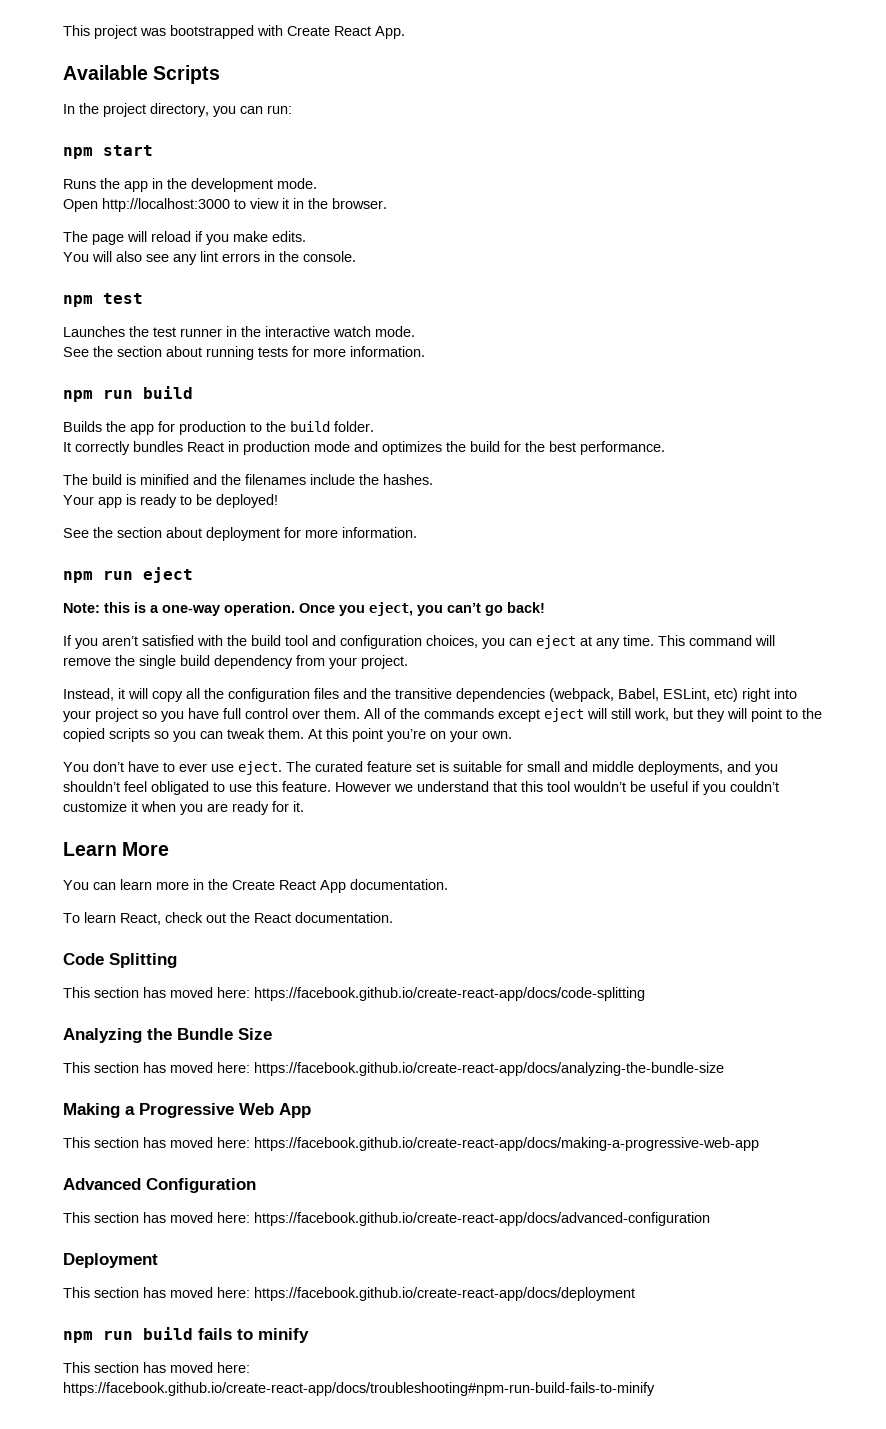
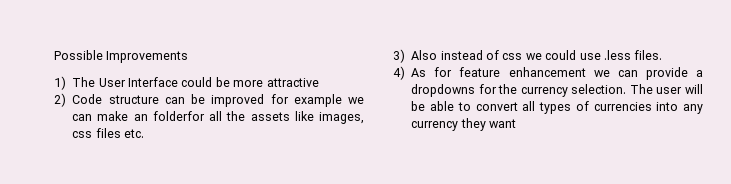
[63,25,405,39] [63,65,221,84] [63,103,292,117] [63,145,153,159] [63,178,317,192] [63,198,387,212] [63,231,306,245] [63,251,356,265] [63,293,143,307] [63,326,415,337] [63,346,425,360] [63,386,193,402] [63,421,374,435] [63,441,665,455] [63,474,433,485] [63,494,278,508] [63,527,417,541] [63,567,193,583] [63,602,545,616] [63,635,775,649] [63,655,408,669] [63,688,797,702] [63,708,822,722] [63,728,512,742] [63,761,778,775] [63,781,779,795] [63,801,304,815] [63,842,170,856] [63,879,448,893] [63,912,393,925] [63,953,177,968] [63,987,645,1001] [63,1028,272,1043] [63,1062,724,1076] [63,1103,311,1118] [63,1137,759,1151] [63,1178,256,1193] [63,1212,710,1226] [63,1253,158,1268] [63,1287,635,1301] [63,1327,309,1343] [63,1362,250,1373] [63,1382,655,1396] This project was bootstrapped with Create React App. // Available Scripts // In the project directory, you can run: // npm start // Runs the app in the development mode. // Open http://localhost:3000 to view it in the browser. // The page will reload if you make edits. // You will also see any lint errors in the console. // npm test // Launches the test runner in the interactive watch mode. // See the section about running tests for more information. // npm run build // Builds the app for production to the build folder. // It correctly bundles React in production mode and optimizes the build for the best performance. // The build is minified and the filenames include the hashes. // Your app is ready to be deployed! // See the section about deployment for more information. // npm run eject // Note: this is a one-way operation. Once you eject, you can’t go back! // If you aren’t satisfied with the build tool and configuration choices, you can eject at any time. This command will remove the single build dependency from your project. // Instead, it will copy all the configuration files and the transitive dependencies (webpack, Babel, ESLint, etc) right into your project so you have full control over them. All of the commands except eject will still work, but they will point to the copied scripts so you can tweak them. At this point you’re on your own. // You don’t have to ever use eject. The curated feature set is suitable for small and middle deployments, and you shouldn’t feel obligated to use this feature. However we understand that this tool wouldn’t be useful if you couldn’t customize it when you are ready for it. // Learn More // You can learn more in the Create React App documentation. // To learn React, check out the React documentation. // Code Splitting // This section has moved here: https://facebook.github.io/create-react-app/docs/code-splitting // Analyzing the Bundle Size // This section has moved here: https://facebook.github.io/create-react-app/docs/analyzing-the-bundle-size // Making a Progressive Web App // This section has moved here: https://facebook.github.io/create-react-app/docs/making-a-progressive-web-app // Advanced Configuration // This section has moved here: https://facebook.github.io/create-react-app/docs/advanced-configuration // Deployment // This section has moved here: https://facebook.github.io/create-react-app/docs/deployment // npm run build fails to minify // This section has moved here: https://facebook.github.io/create-react-app/docs/troubleshooting#npm-run-build-fails-to-minify -> [54,50,189,63] [54,76,319,90] [54,93,364,107] [72,111,364,124] [72,128,144,138] [393,49,663,63] [393,66,703,80] [411,84,703,97] [411,101,703,114] [411,118,516,131] Possible Improvements // 1) The User Interface could be more attractive // 2) Code structure can be improved for example we can make an folderfor all the assets like images, css files etc. // 3) Also instead of css we could use .less files. // 4) As for feature enhancement we can provide a dropdowns for the currency selection. The user will be able to convert all types of currencies into any currency they want

